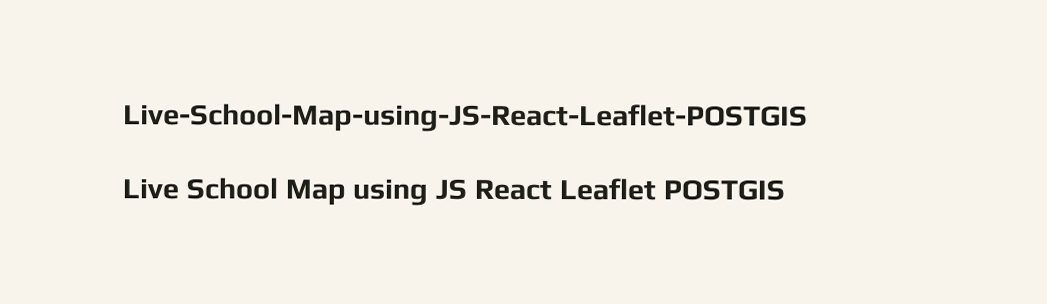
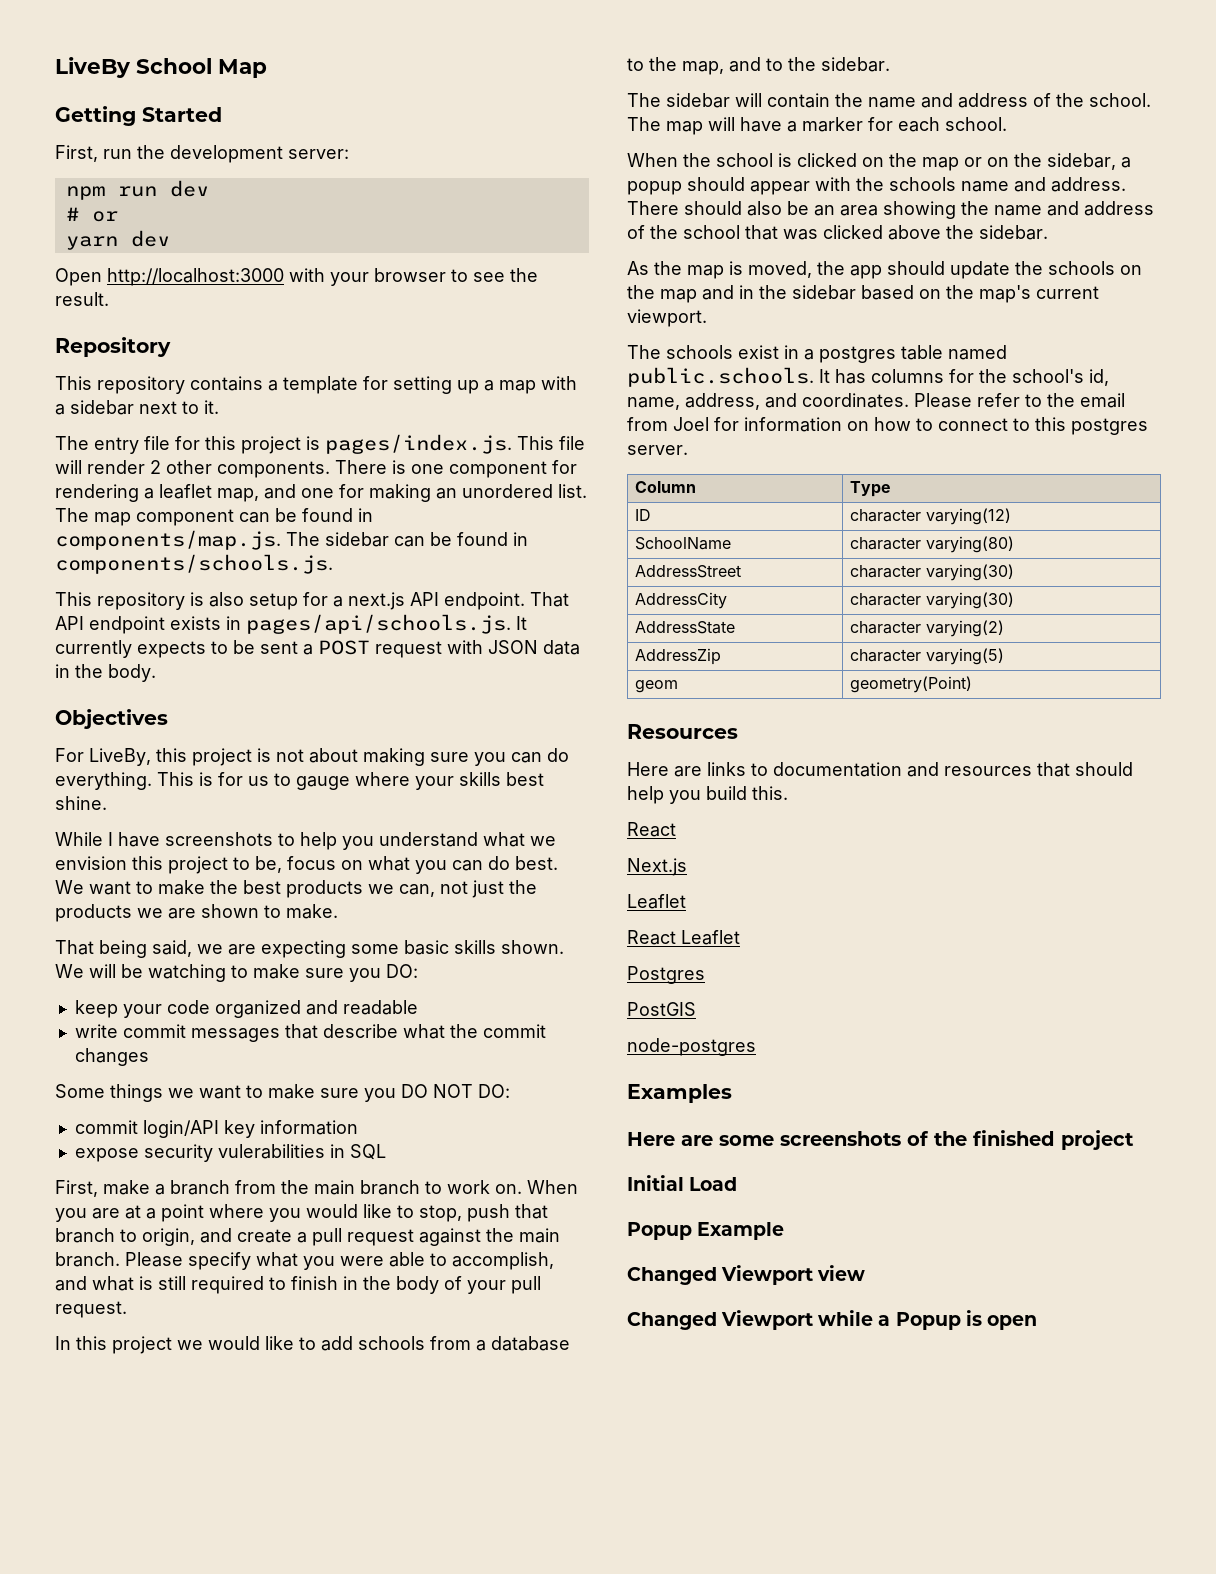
[123,103,808,133] [122,178,179,200] Live-School-Map-using-JS-React-Leaflet-POSTGIS // Live -> [55,57,131,78] LiveBy
[352,178,785,206] using JS React Leaflet POSTGIS -> [55,106,222,126] [55,145,349,163] [65,180,209,200] [65,207,118,222] [65,230,170,250] [55,268,538,286] [55,292,109,306] [55,337,171,357] [55,376,577,394] [55,400,219,415] [55,434,585,454] [55,460,577,478] [55,484,587,502] [55,508,373,526] [55,530,528,550] [55,554,333,574] [55,592,569,610] [55,614,527,634] [55,640,580,658] [55,664,156,682] [55,709,168,729] [55,748,569,766] [55,772,544,790] [55,796,107,810] [55,832,556,850] [55,856,558,874] [55,880,537,898] [55,904,338,922] [55,940,564,958] [55,964,418,982] [74,1000,418,1018] [74,1024,546,1042] [74,1048,149,1066] [55,1084,510,1102] [74,1120,358,1138] [74,1144,386,1162] [55,1180,578,1197] [55,1204,548,1222] [55,1228,560,1246] [55,1252,554,1270] [55,1276,541,1294] [55,1301,127,1318] [55,1336,570,1354] [627,57,890,75] [627,93,1151,108] [627,117,1007,135] [627,153,1131,171] [627,177,1126,195] [627,201,1154,219] [627,225,1048,240] [627,261,1142,279] [627,285,1099,303] [627,309,707,327] [627,345,1007,363] [627,367,1109,387] [627,393,1125,410] [627,417,1148,435] [627,445,688,455] [635,481,697,493] [850,481,892,497] [635,509,652,521] [850,508,1012,525] [635,537,732,550] [850,536,1015,553] [635,565,742,578] [850,564,1015,581] [635,592,728,609] [850,592,1015,609] [635,621,736,634] [850,620,1005,637] [635,648,722,665] [850,648,1005,665] [635,680,679,693] [850,676,973,693] [627,724,738,739] [627,762,1133,777] [627,786,788,804] [627,822,676,837] [627,858,687,876] [627,894,686,909] [627,930,740,945] [627,966,705,984] [627,1002,696,1016] [627,1038,756,1056] [627,1084,732,1103] [627,1130,1134,1150] [627,1175,738,1191] [627,1222,785,1240] [627,1265,866,1285] [627,1310,1037,1330] // Getting Started // First, run the development server: // npm run dev // # or // yarn dev // Open http://localhost:3000 with your browser to see the result. // Repository // This repository contains a template for setting up a map with a sidebar next to it. // The entry file for this project is pages/index.js. This file will render 2 other components. There is one component for rendering a leaflet map, and one for making an unordered list. The map component can be found in components/map.js. The sidebar can be found in components/schools.js. // This repository is also setup for a next.js API endpoint. That API endpoint exists in pages/api/schools.js. It currently expects to be sent a POST request with JSON data in the body. // Objectives // For LiveBy, this project is not about making sure you can do everything. This is for us to gauge where your skills best shine. // While I have screenshots to help you understand what we envision this project to be, focus on what you can do best. We want to make the best products we can, not just the products we are shown to make. // That being said, we are expecting some basic skills shown. We will be watching to make sure you DO: // keep your code organized and readable // write commit messages that describe what the commit changes // Some things we want to make sure you DO NOT DO: // commit login/API key information // expose security vulerabilities in SQL // First, make a branch from the main branch to work on. When you are at a point where you would like to stop, push that branch to origin, and create a pull request against the main branch. Please specify what you were able to accomplish, and what is still required to finish in the body of your pull request. // In this project we would like to add schools from a database to the map, and to the sidebar. // The sidebar will contain the name and address of the school. The map will have a marker for each school. // When the school is clicked on the map or on the sidebar, a popup should appear with the schools name and address. There should also be an area showing the name and address of the school that was clicked above the sidebar. // As the map is moved, the app should update the schools on the map and in the sidebar based on the map's current viewport. // The schools exist in a postgres table named public.schools. It has columns for the school's id, name, address, and coordinates. Please refer to the email from Joel for information on how to connect to this postgres server. // Column | Type // ID | character varying(12) // SchoolName | character varying(80) // AddressStreet | character varying(30) // AddressCity | character varying(30) // AddressState | character varying(2) // AddressZip | character varying(5) // geom | geometry(Point) // Resources // Here are links to documentation and resources that should help you build this. // React // Next.js // Leaflet // React Leaflet // Postgres // PostGIS // node-postgres // Examples // Here are some screenshots of the finished project // Initial Load // Popup Example // Changed Viewport view // Changed Viewport while a Popup is open

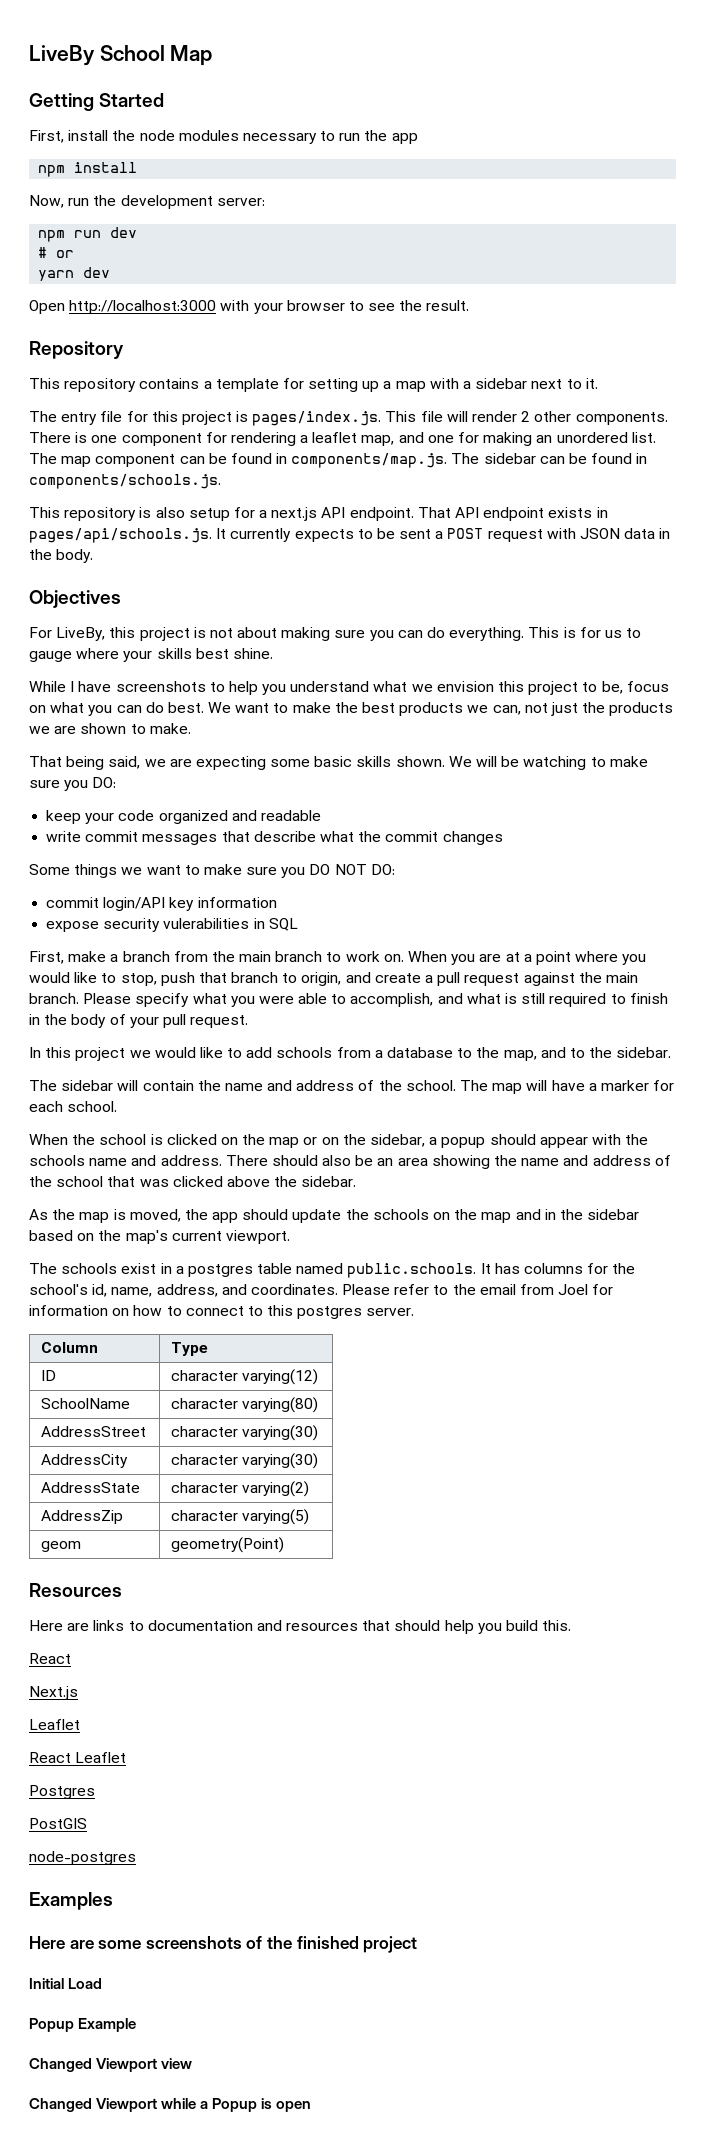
(98, 153) none -> [68,130,418,144] [38,162,138,177] [29,195,64,208] install the node modules necessary to run the app // npm install // Now,

